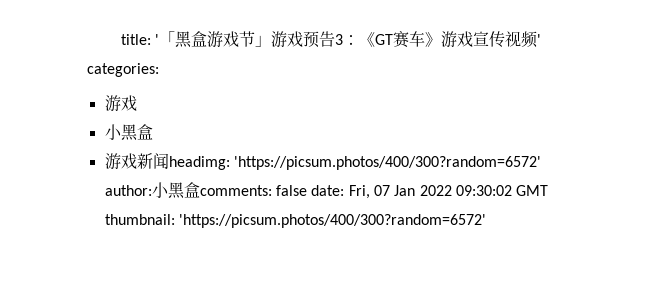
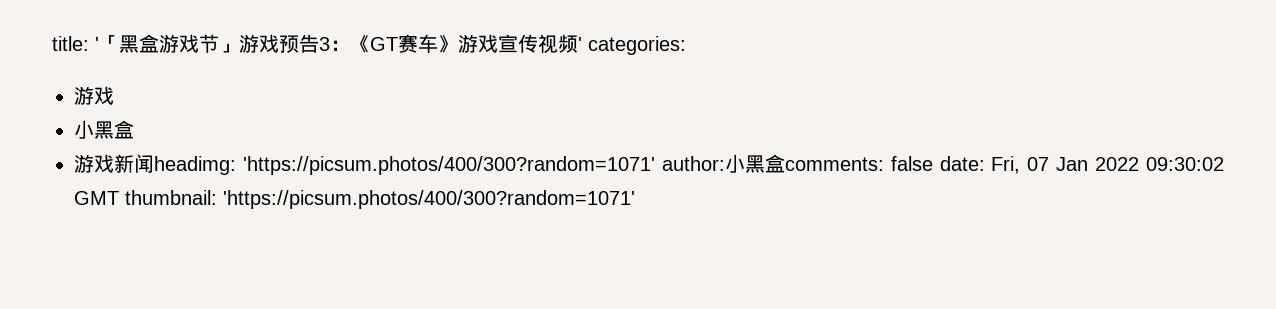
[233,156,541,170] 'https://picsum.photos/400/300?random=6572' -> [242,156,655,175] 'https://picsum.photos/400/300?random=1071'
[178,214,486,228] 'https://picsum.photos/400/300?random=6572' -> [223,190,635,209] 'https://picsum.photos/400/300?random=1071'

